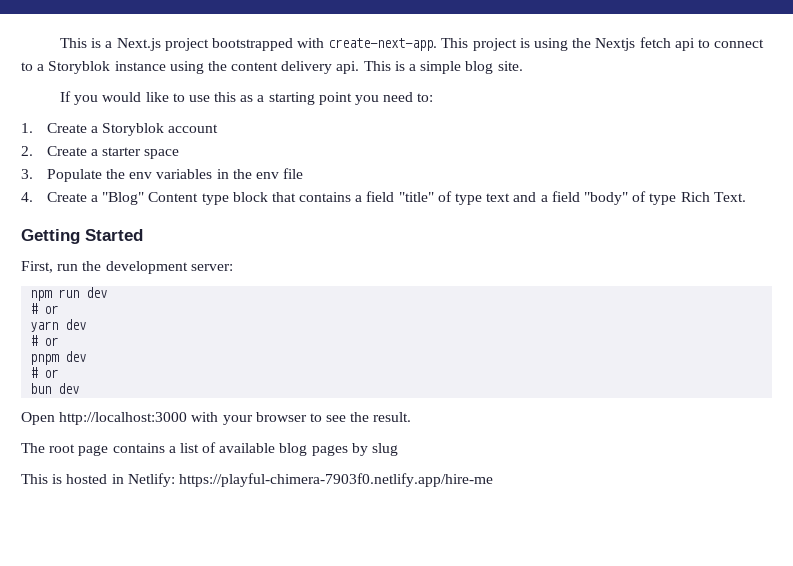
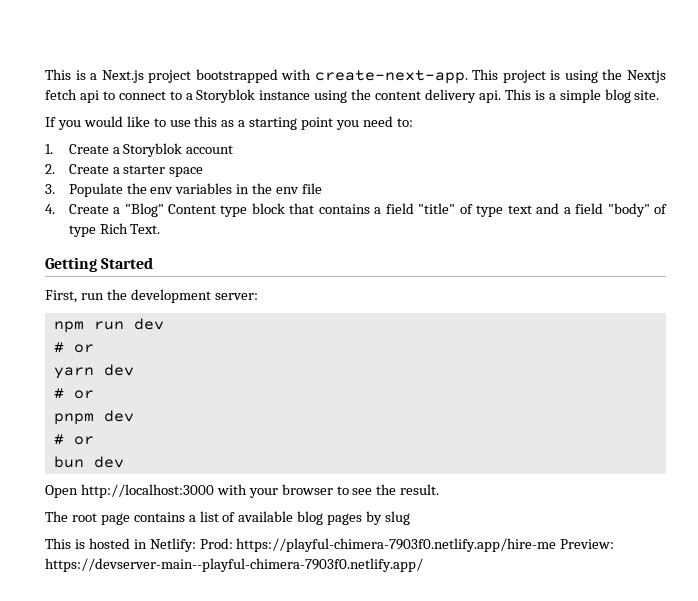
[178,473,493,487] https://playful-chimera-7903f0.netlify.app/hire-me -> [199,538,615,552] [45,558,423,572] Prod: https://playful-chimera-7903f0.netlify.app/hire-me Preview: https://devserver-main--playful-chimera-7903f0.netlify.app/

